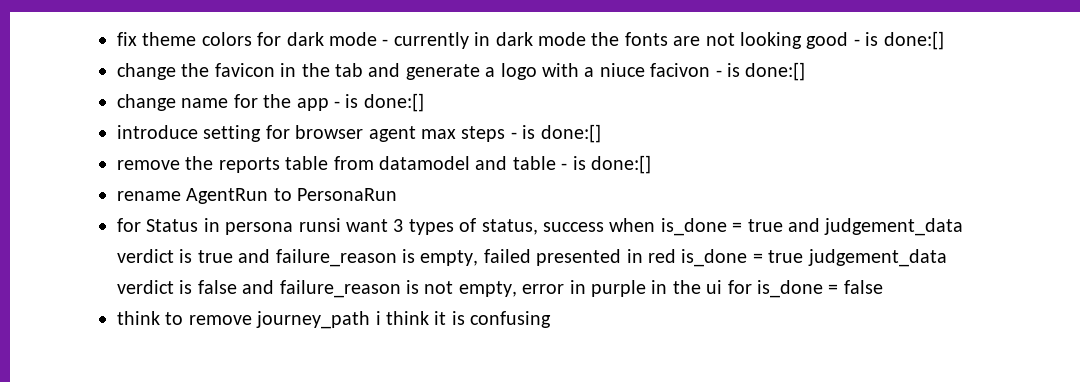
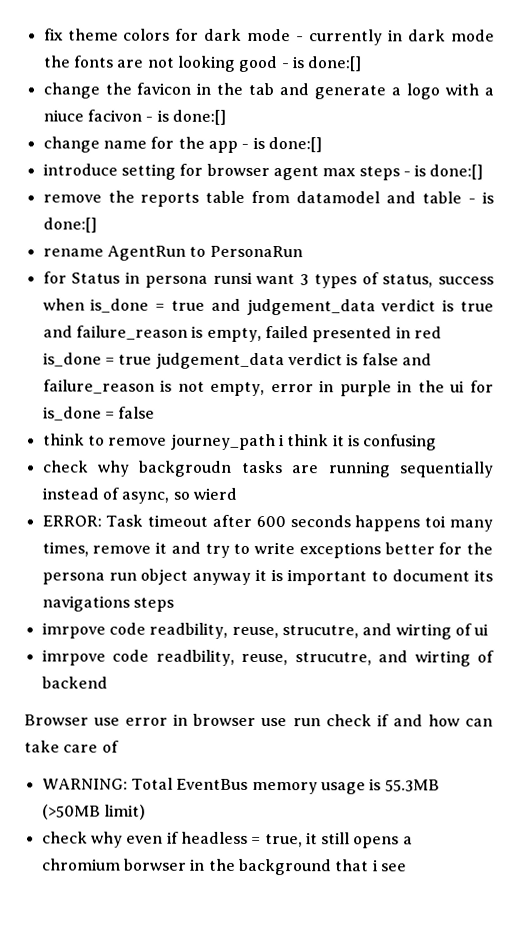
(552, 319) none -> [41,460,494,478] [41,487,237,504] [41,514,494,532] [41,541,494,559] [41,568,493,586] [41,595,174,612] [41,622,490,640] [41,649,494,667] [41,676,108,689] [24,713,493,727] [24,740,119,753] [41,777,440,795] [41,804,146,820] [41,831,413,849] [41,858,407,876] // check why backgroudn tasks are running sequentially instead of async, so wierd // ERROR: Task timeout after 600 seconds happens toi many times, remove it and try to write exceptions better for the persona run object anyway it is important to document its navigations steps // imrpove code readbility, reuse, strucutre, and wirting of ui // imrpove code readbility, reuse, strucutre, and wirting of backend // Browser use error in browser use run check if and how can take care of // WARNING: Total EventBus memory usage is 55.3MB (>50MB limit) // check why even if headless = true, it still opens a chromium borwser in the background that i see

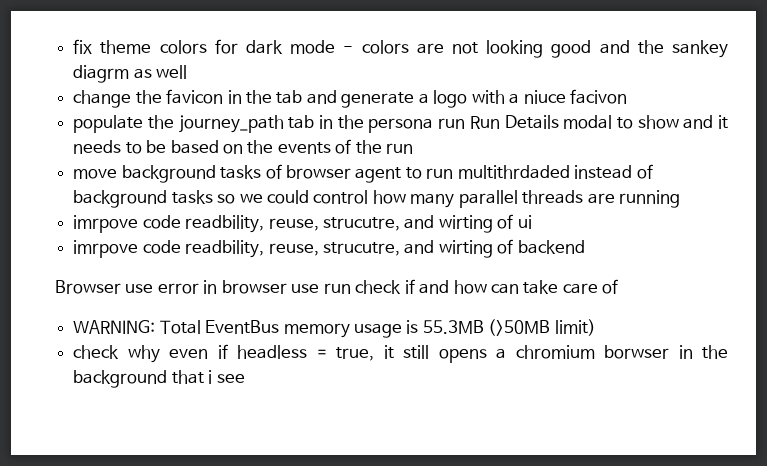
[309,29,495,46] [42,55,363,73] currently in dark mode the fonts are not looking good - is done:[] -> [361,40,729,58] [73,65,188,83] colors are not looking good and the sankey diagrm as well
[145,109,226,125] [42,136,322,153] [42,163,484,181] [42,190,495,207] [42,217,97,233] [42,245,303,261] [42,271,495,289] [42,298,495,316] [42,325,442,343] [42,352,432,370] [42,379,495,397] [42,406,156,421] [42,433,438,451] [41,460,494,478] [41,487,237,504] [41,514,494,532] [41,541,494,559] [41,568,493,586] [41,595,174,612] - is done:[] // change name for the app - is done:[] // introduce setting for browser agent max steps - is done:[] // remove the reports table from datamodel and table - is done:[] // rename AgentRun to PersonaRun // for Status in persona runsi want 3 types of status, success when is_done = true and judgement_data verdict is true and failure_reason is empty, failed presented in red is_done = true judgement_data verdict is false and failure_reason is not empty, error in purple in the ui for is_done = false // think to remove journey_path i think it is confusing // check why backgroudn tasks are running sequentially instead of async, so wierd // ERROR: Task timeout after 600 seconds happens toi many times, remove it and try to write exceptions better for the persona run object anyway it is important to document its navigations steps -> [73,115,728,133] [73,139,414,154] [73,164,653,183] [73,190,681,208] // populate the journey_path tab in the persona run Run Details modal to show and it needs to be based on the events of the run // move background tasks of browser agent to run multithrdaded instead of background tasks so we could control how many parallel threads are running

